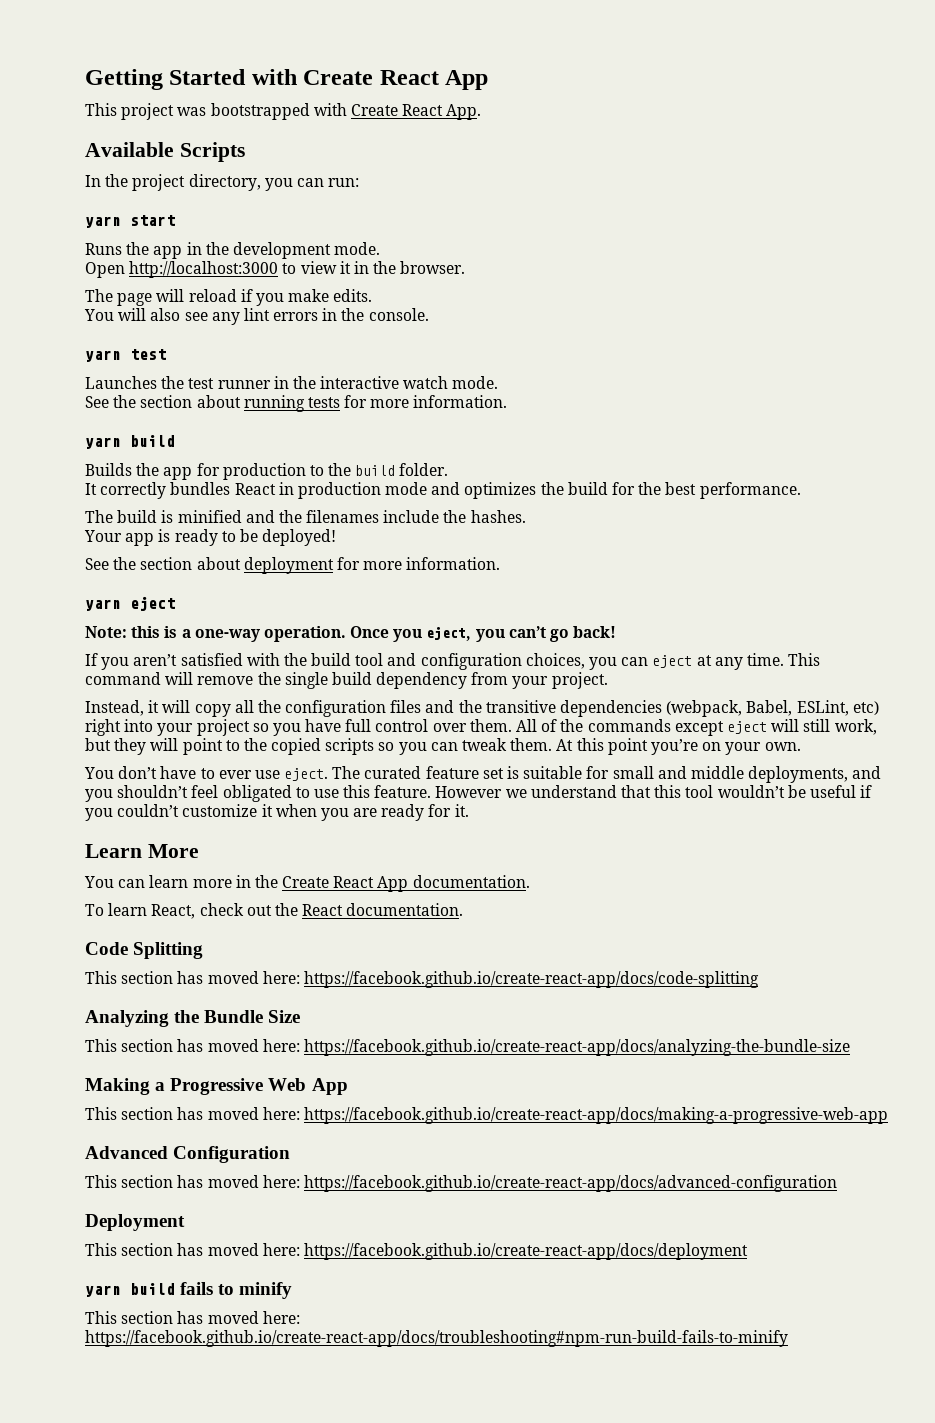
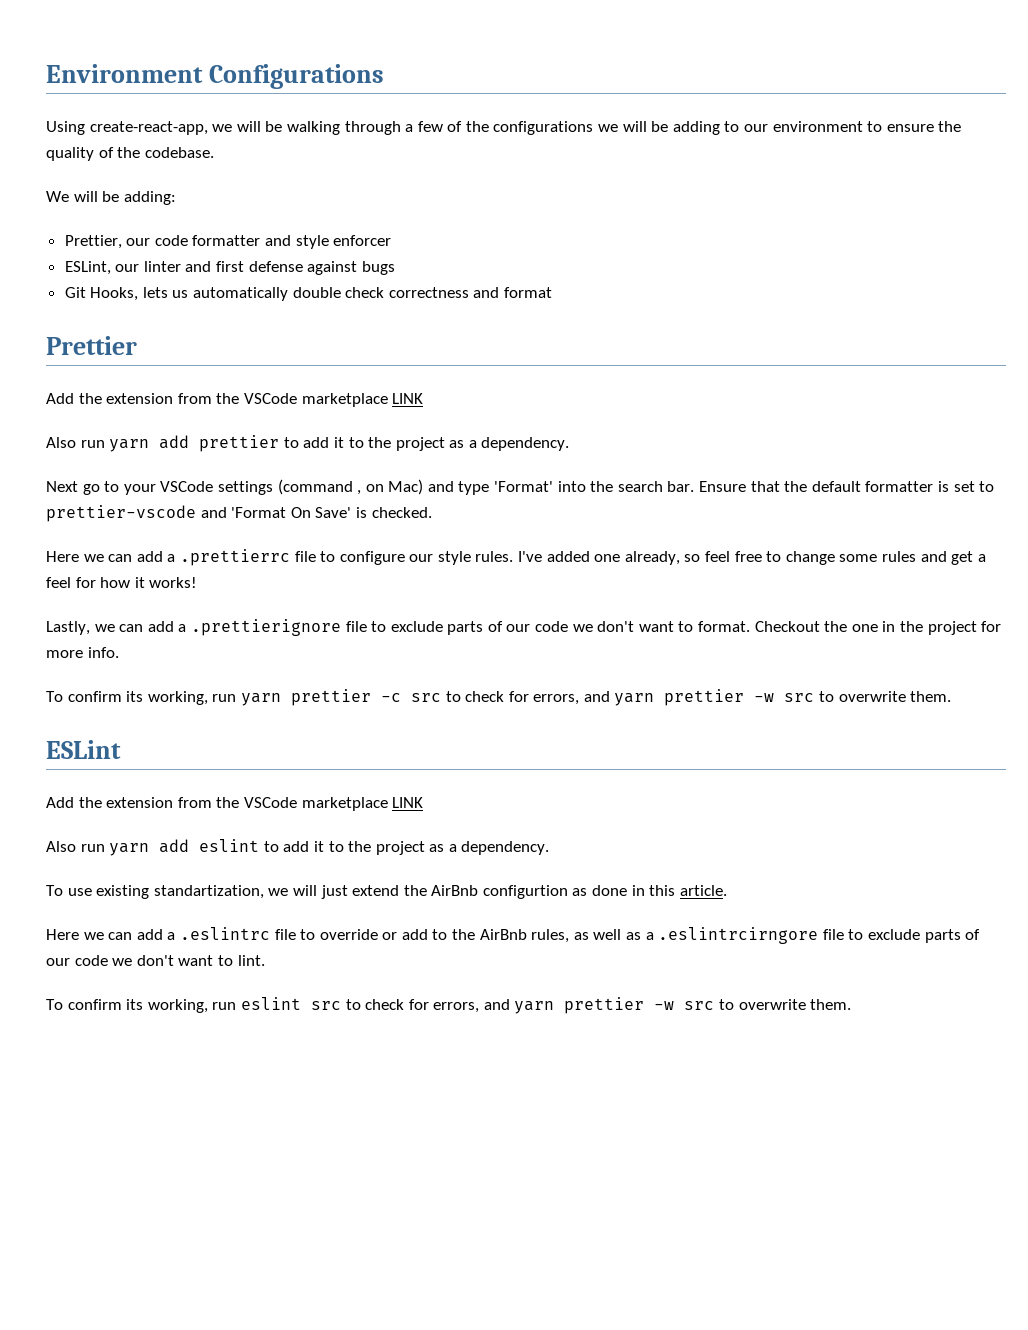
[85,69,489,90] [85,103,482,120] [85,142,245,162] [85,174,360,191] [85,215,175,228] [85,242,381,259] [85,261,466,278] [85,289,373,306] [84,308,429,325] [85,349,166,362] [85,376,499,389] [85,395,508,412] [85,435,175,449] [85,463,449,480] [85,482,801,499] [85,510,526,523] [84,529,337,546] [85,557,501,574] [85,596,175,611] [85,626,617,642] [85,653,821,670] [85,672,608,689] [85,700,879,717] [85,719,877,736] [85,738,801,755] [84,766,882,783] [85,785,873,802] [85,804,469,821] [85,844,199,858] [84,875,530,892] [85,903,464,919] [85,942,204,959] [85,971,759,988] [85,1010,301,1027] [85,1039,850,1056] [85,1078,348,1095] [85,1107,888,1124] [85,1146,291,1163] [85,1175,837,1192] [85,1214,185,1231] [85,1243,748,1260] [85,1282,293,1299] [85,1311,300,1324] [85,1330,788,1347] Getting Started with Create React App // This project was bootstrapped with Create React App. // Available Scripts // In the project directory, you can run: // yarn start // Runs the app in the development mode. // Open http://localhost:3000 to view it in the browser. // The page will reload if you make edits. // You will also see any lint errors in the console. // yarn test // Launches the test runner in the interactive watch mode. // See the section about running tests for more information. // yarn build // Builds the app for production to the build folder. // It correctly bundles React in production mode and optimizes the build for the best performance. // The build is minified and the filenames include the hashes. // Your app is ready to be deployed! // See the section about deployment for more information. // yarn eject // Note: this is a one-way operation. Once you eject, you can’t go back! // If you aren’t satisfied with the build tool and configuration choices, you can eject at any time. This command will remove the single build dependency from your project. // Instead, it will copy all the configuration files and the transitive dependencies (webpack, Babel, ESLint, etc) right into your project so you have full control over them. All of the commands except eject will still work, but they will point to the copied scripts so you can tweak them. At this point you’re on your own. // You don’t have to ever use eject. The curated feature set is suitable for small and middle deployments, and you shouldn’t feel obligated to use this feature. However we understand that this tool wouldn’t be useful if you couldn’t customize it when you are ready for it. // Learn More // You can learn more in the Create React App documentation. // To learn React, check out the React documentation. // Code Splitting // This section has moved here: https://facebook.github.io/create-react-app/docs/code-splitting // Analyzing the Bundle Size // This section has moved here: https://facebook.github.io/create-react-app/docs/analyzing-the-bundle-size // Making a Progressive Web App // This section has moved here: https://facebook.github.io/create-react-app/docs/making-a-progressive-web-app // Advanced Configuration // This section has moved here: https://facebook.github.io/create-react-app/docs/advanced-configuration // Deployment // This section has moved here: https://facebook.github.io/create-react-app/docs/deployment // yarn build fails to minify // This section has moved here: https://facebook.github.io/create-react-app/docs/troubleshooting#npm-run-build-fails-to-minify -> [46,64,384,89] [46,121,962,135] [46,147,214,161] [46,191,176,205] [64,235,392,249] [64,261,395,275] [64,287,553,301] [46,336,137,355] [46,393,424,407] [46,435,570,452] [46,479,995,495] [46,505,432,522] [46,549,986,566] [46,577,198,588] [46,619,1002,636] [46,647,119,658] [46,689,952,706] [46,740,121,759] [46,797,424,811] [46,839,550,856] [46,885,727,899] [46,927,981,944] [46,955,265,966] [46,997,852,1014] Environment Configurations // Using create-react-app, we will be walking through a few of the configurations we will be adding to our environment to ensure the quality of the codebase. // We will be adding: // Prettier, our code formatter and style enforcer // ESLint, our linter and first defense against bugs // Git Hooks, lets us automatically double check correctness and format // Prettier // Add the extension from the VSCode marketplace LINK // Also run yarn add prettier to add it to the project as a dependency. // Next go to your VSCode settings (command , on Mac) and type 'Format' into the search bar. Ensure that the default formatter is set to prettier-vscode and 'Format On Save' is checked. // Here we can add a .prettierrc file to configure our style rules. I've added one already, so feel free to change some rules and get a feel for how it works! // Lastly, we can add a .prettierignore file to exclude parts of our code we don't want to format. Checkout the one in the project for more info. // To confirm its working, run yarn prettier -c src to check for errors, and yarn prettier -w src to overwrite them. // ESLint // Add the extension from the VSCode marketplace LINK // Also run yarn add eslint to add it to the project as a dependency. // To use existing standartization, we will just extend the AirBnb configurtion as done in this article. // Here we can add a .eslintrc file to override or add to the AirBnb rules, as well as a .eslintrcirngore file to exclude parts of our code we don't want to lint. // To confirm its working, run eslint src to check for errors, and yarn prettier -w src to overwrite them.

